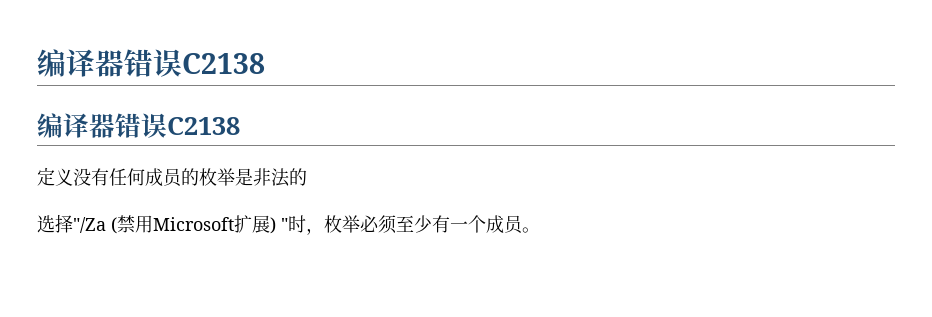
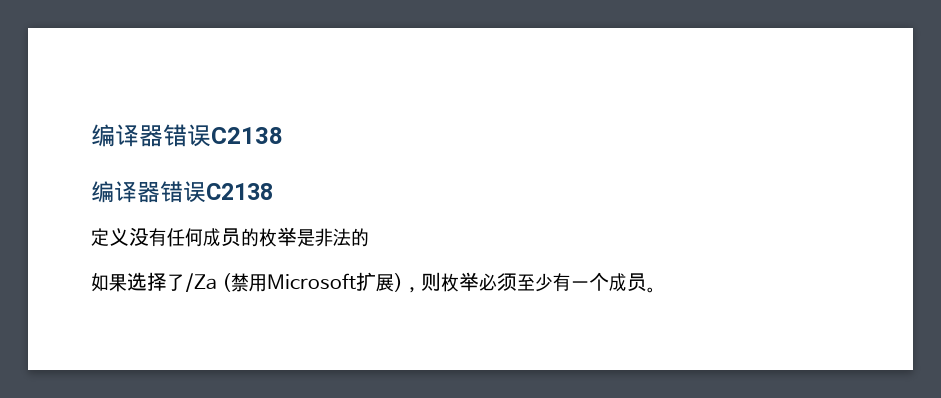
[37,214,106,233] 选择"/Za -> [91,272,217,292] 如果选择了/Za
[281,215,324,235] "时， -> [403,272,442,293] ，则

